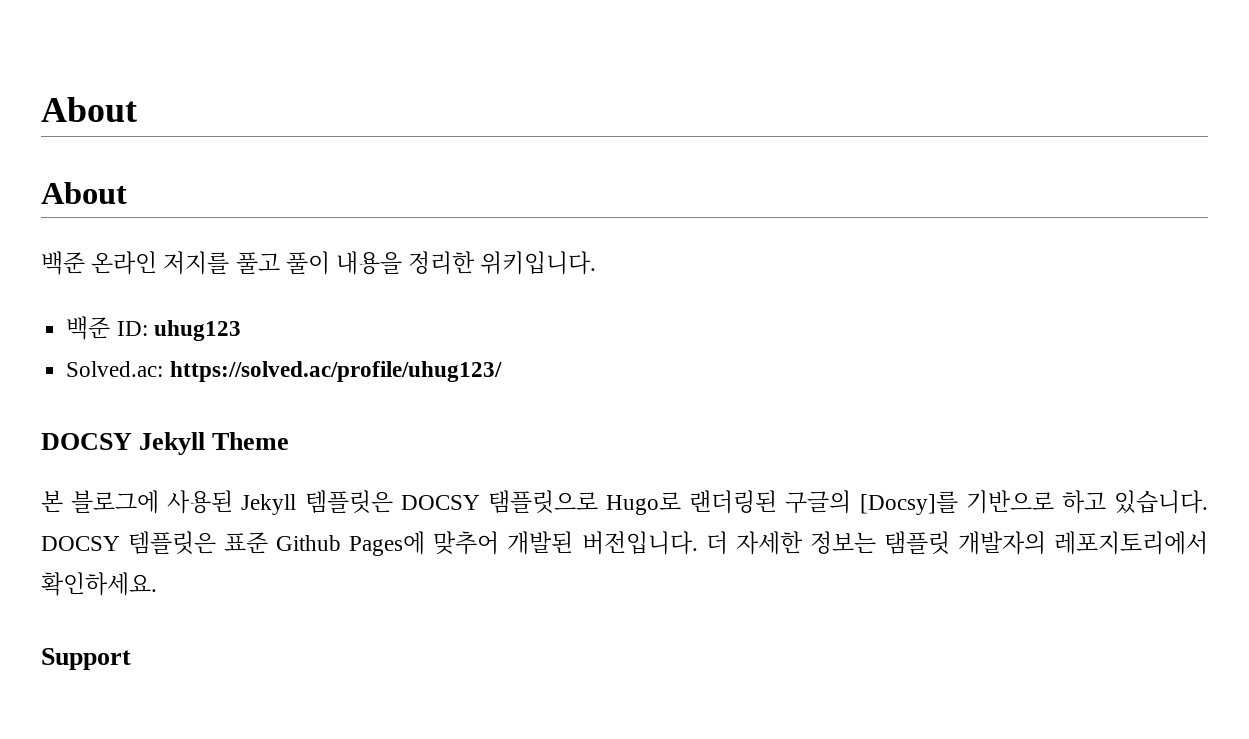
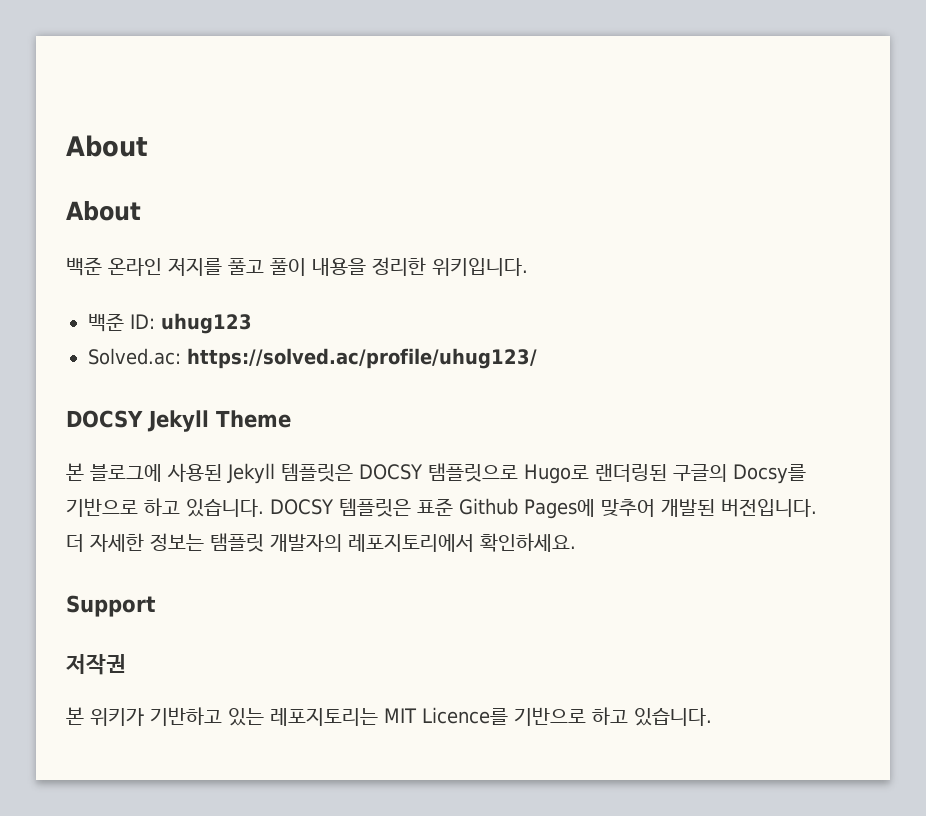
[859,491,958,515] [Docsy]를 -> [732,464,806,484] Docsy를
(131, 659) none -> [66,654,126,675] [66,707,712,726] // 저작권 // 본 위키가 기반하고 있는 레포지토리는 MIT Licence를 기반으로 하고 있습니다.

